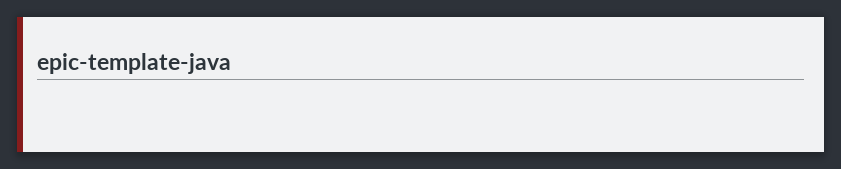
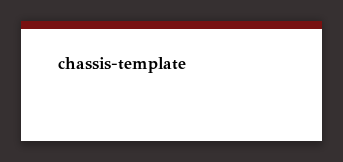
[37,53,231,74] epic-template-java -> [58,57,186,73] chassis-template

